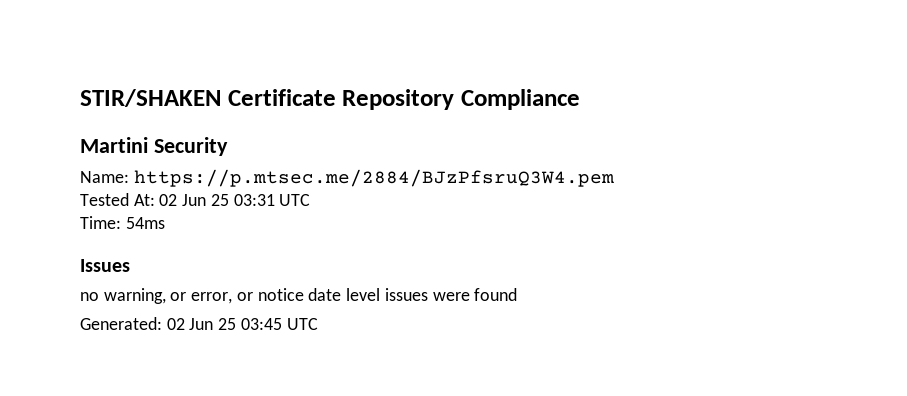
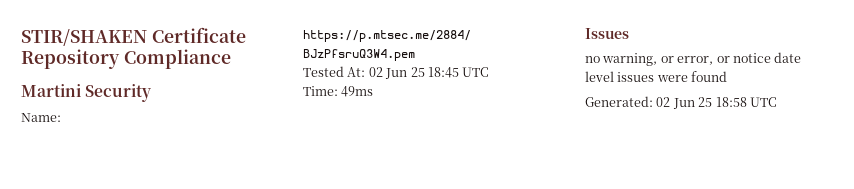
[233,194,275,206] 03:31 -> [427,67,459,78] 18:45
[125,217,165,229] 54ms -> [341,86,374,97] 49ms
[240,318,282,330] 03:45 -> [715,97,747,107] 18:58

